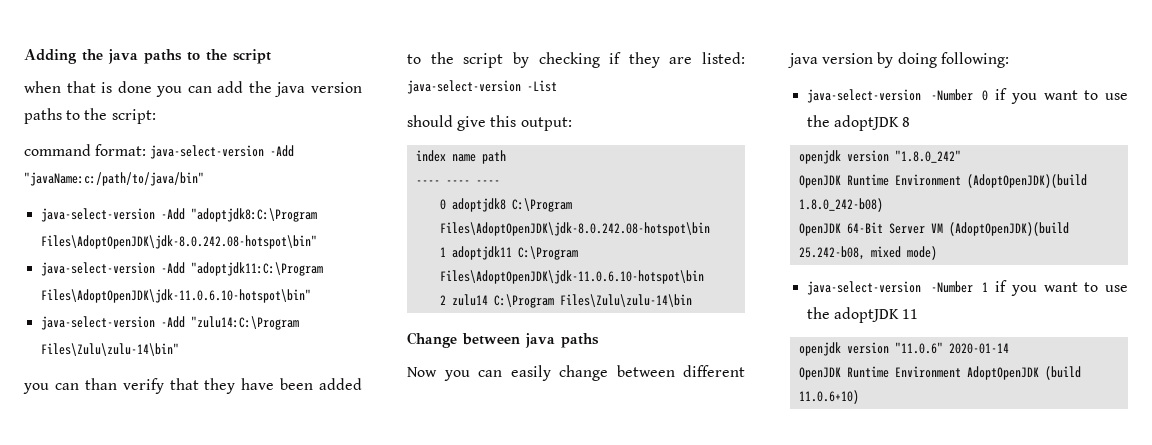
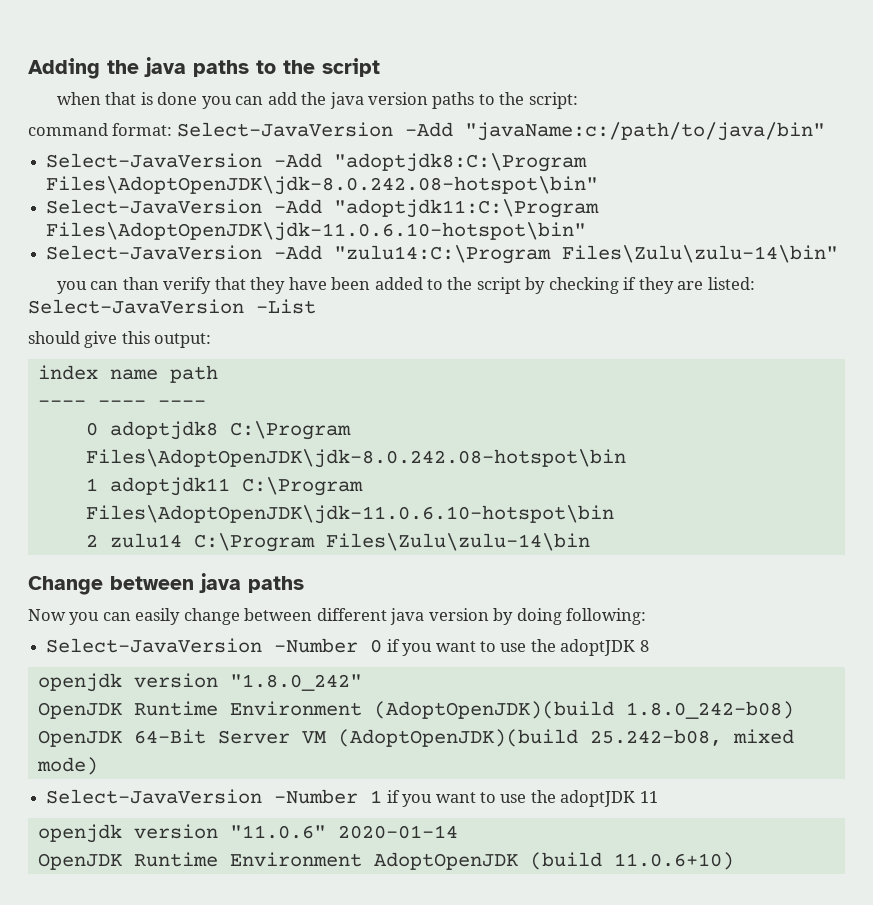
[150,145,265,159] java-select-version -> [176,122,393,137] Select-JavaVersion
[41,208,156,222] java-select-version -> [46,153,263,168] Select-JavaVersion
[41,262,156,276] java-select-version -> [46,199,263,214] Select-JavaVersion
[41,316,156,330] java-select-version -> [46,245,263,260] Select-JavaVersion
[407,80,521,94] java-select-version -> [28,299,244,314] Select-JavaVersion
[807,89,922,103] java-select-version -> [46,638,263,653] Select-JavaVersion
[807,281,922,295] java-select-version -> [46,789,263,804] Select-JavaVersion

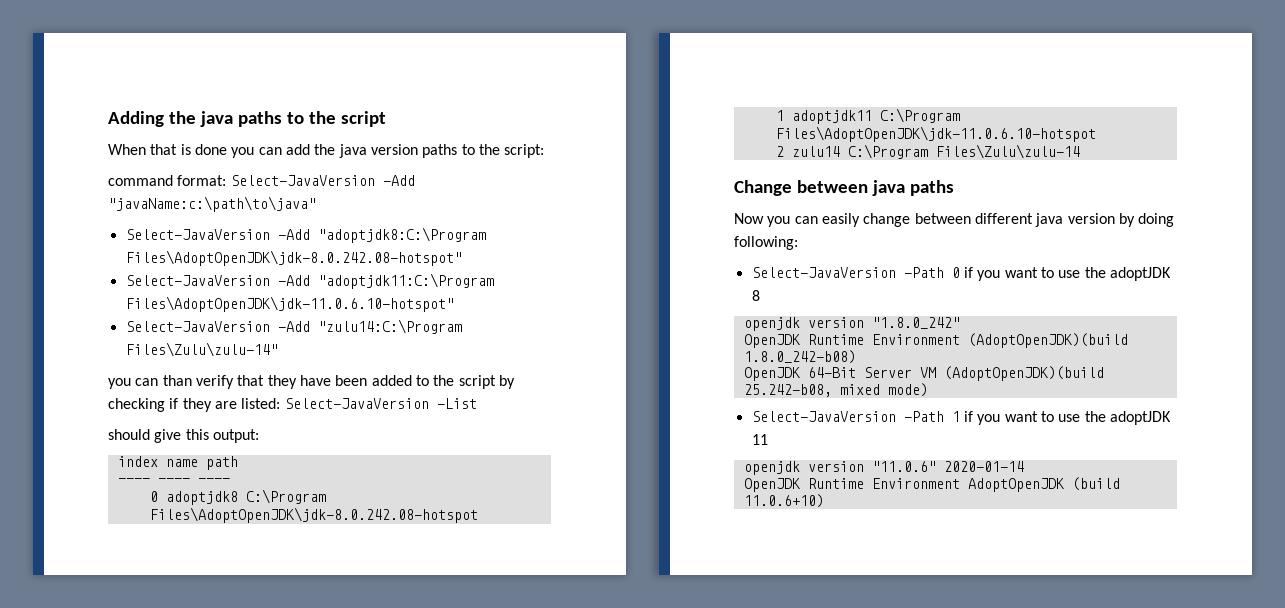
[56,92,101,105] when -> [108,144,146,155] When
[464,122,825,141] "javaName:c:/path/to/java/bin" -> [108,196,316,212] "javaName:c:\path\to\java"
[46,176,599,195] Files\AdoptOpenJDK\jdk-8.0.242.08-hotspot\bin" -> [125,250,462,266] Files\AdoptOpenJDK\jdk-8.0.242.08-hotspot"
[46,222,587,241] Files\AdoptOpenJDK\jdk-11.0.6.10-hotspot\bin" -> [125,296,454,312] Files\AdoptOpenJDK\jdk-11.0.6.10-hotspot"
[562,245,839,263] Files\Zulu\zulu-14\bin" -> [125,342,278,357] Files\Zulu\zulu-14"
[85,449,626,468] Files\AdoptOpenJDK\jdk-8.0.242.08-hotspot\bin -> [149,507,478,523] Files\AdoptOpenJDK\jdk-8.0.242.08-hotspot
[85,505,614,524] Files\AdoptOpenJDK\jdk-11.0.6.10-hotspot\bin -> [775,126,1096,142] Files\AdoptOpenJDK\jdk-11.0.6.10-hotspot
[325,533,590,551] Files\Zulu\zulu-14\bin -> [935,144,1080,159] Files\Zulu\zulu-14
[274,638,359,653] -Number -> [903,267,944,278] -Path
[274,789,359,804] -Number -> [903,411,944,422] -Path

